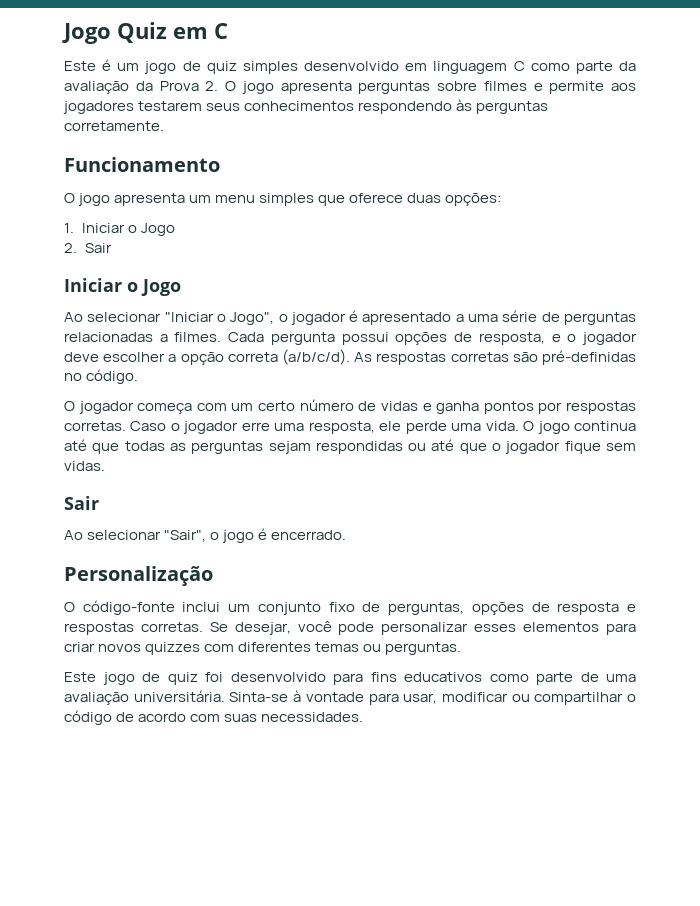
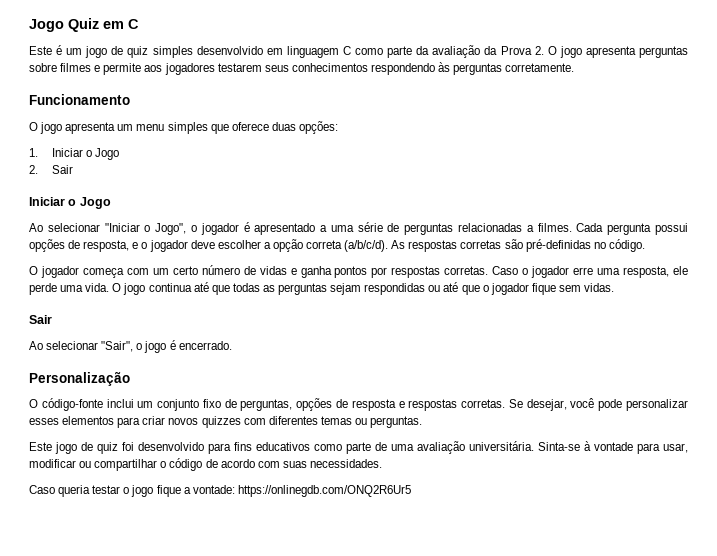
(364, 717) none -> [29,485,411,497] // Caso queria testar o jogo fique a vontade: https://onlinegdb.com/ONQ2R6Ur5

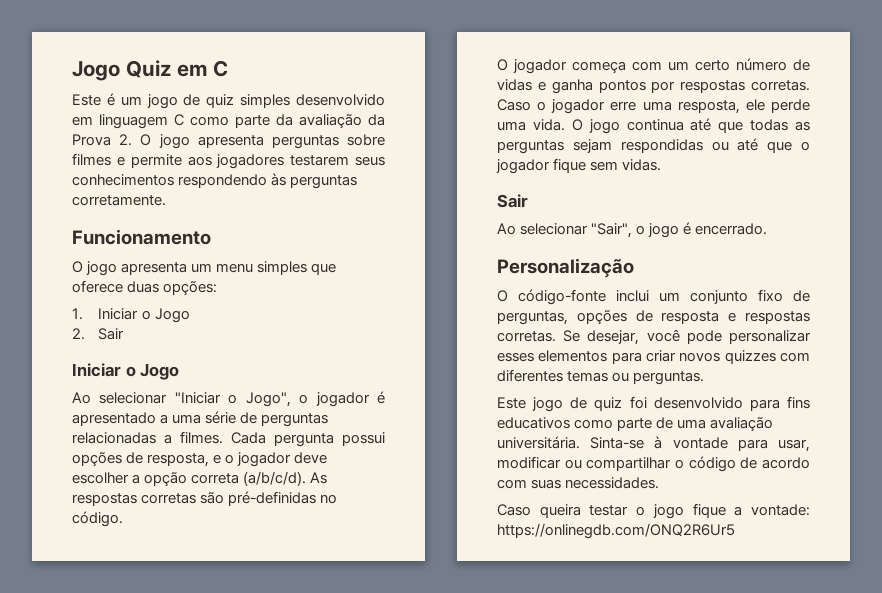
[58,485,91,497] queria -> [539,504,581,518] queira

